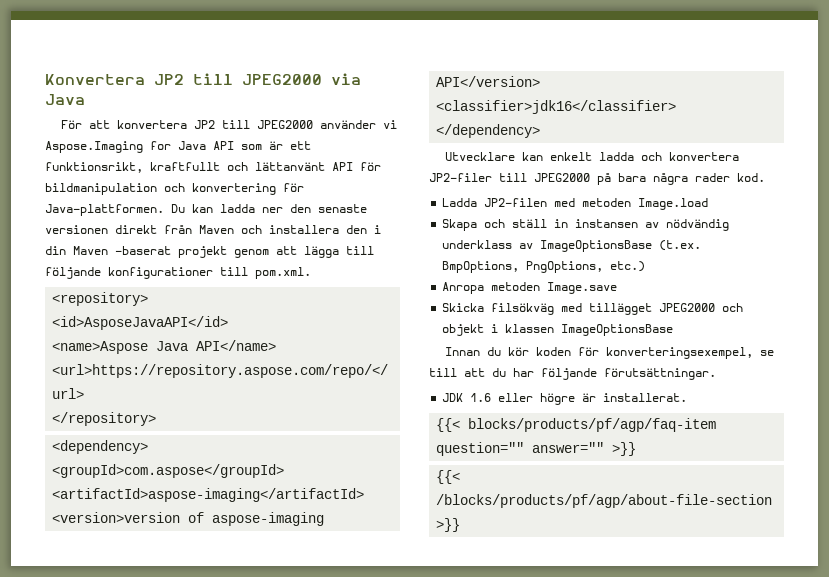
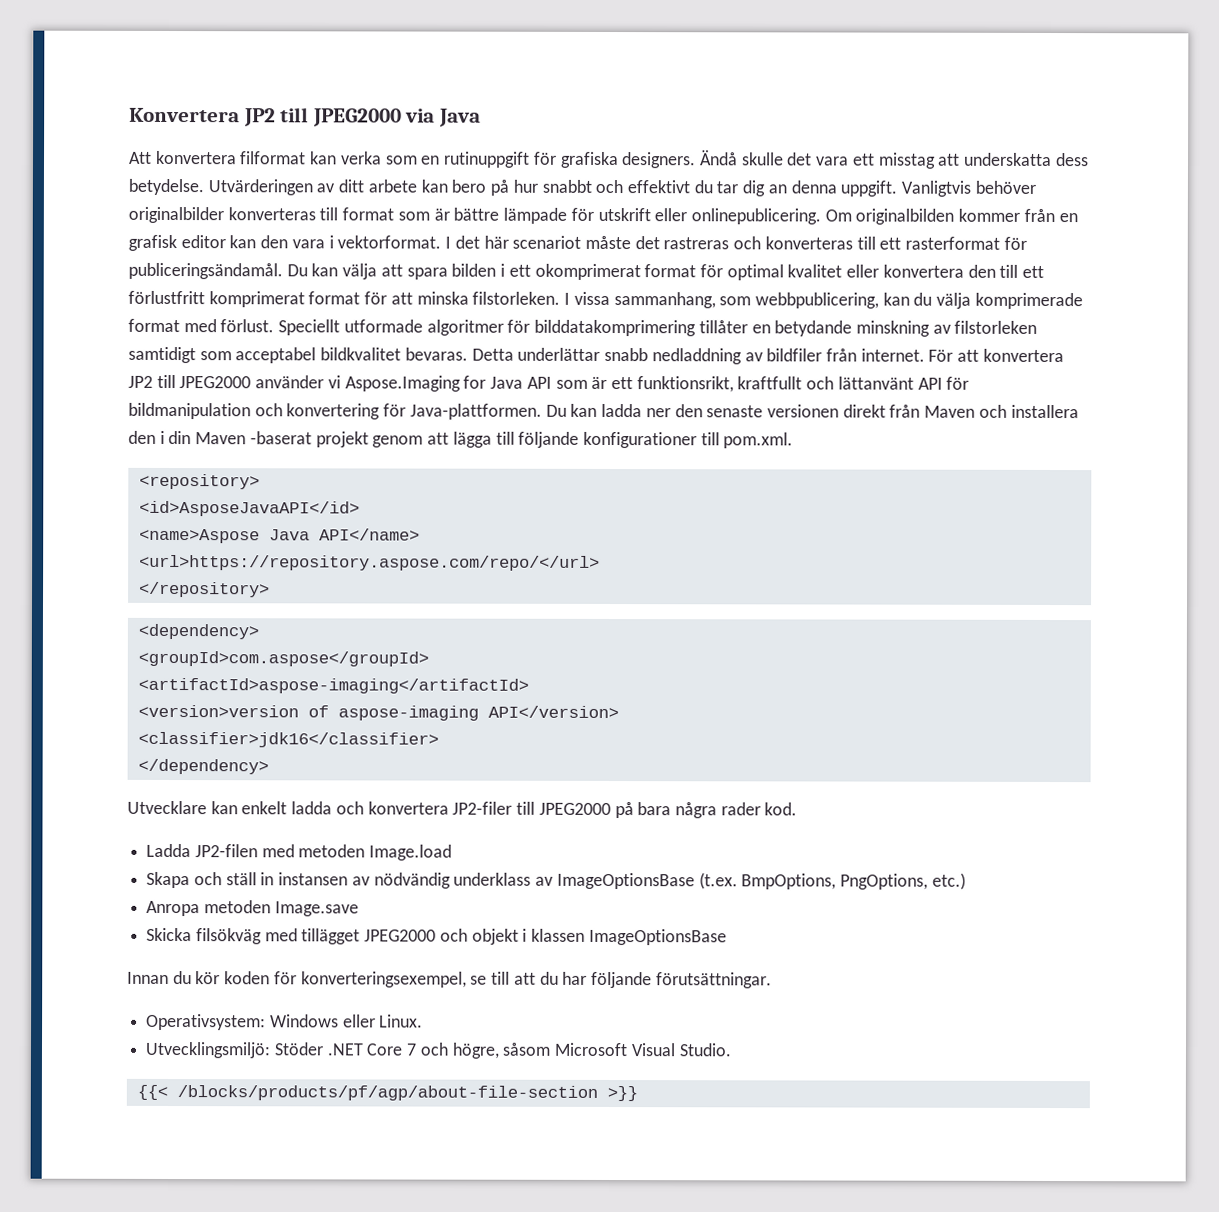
(85, 99) none -> [129,150,1089,169] [128,178,1036,197] [128,206,1078,225] [128,234,1027,252] [128,262,1045,281] [128,290,1083,310] [128,318,1038,337] [128,346,925,365] Att konvertera filformat kan verka som en rutinuppgift för grafiska designers. Ändå skulle det vara ett misstag att underskatta dess betydelse. Utvärderingen av ditt arbete kan bero på hur snabbt och effektivt du tar dig an denna uppgift. Vanligtvis behöver originalbilder konverteras till format som är bättre lämpade för utskrift eller onlinepublicering. Om originalbilden kommer från en grafisk editor kan den vara i vektorformat. I det här scenariot måste det rastreras och konverteras till ett rasterformat för publiceringsändamål. Du kan välja att spara bilden i ett okomprimerat format för optimal kvalitet eller konvertera den till ett förlustfritt komprimerat format för att minska filstorleken. I vissa sammanhang, som webbpublicering, kan du välja komprimerade format med förlust. Speciellt utformade algoritmer för bilddatakomprimering tillåter en betydande minskning av filstorleken samtidigt som acceptabel bildkvalitet bevaras. Detta underlättar snabb nedladdning av bildfiler från internet.
[442,393,688,405] [436,418,717,432] [436,442,637,456] JDK 1.6 eller högre är installerat. // {{< blocks/products/pf/agp/faq-item question="" answer="" >}} -> [146,1013,424,1031] [145,1041,732,1059] Operativsystem: Windows eller Linux. // Utvecklingsmiljö: Stöder .NET Core 7 och högre, såsom Microsoft Visual Studio.

